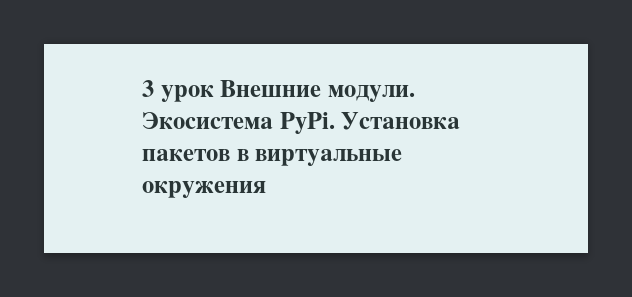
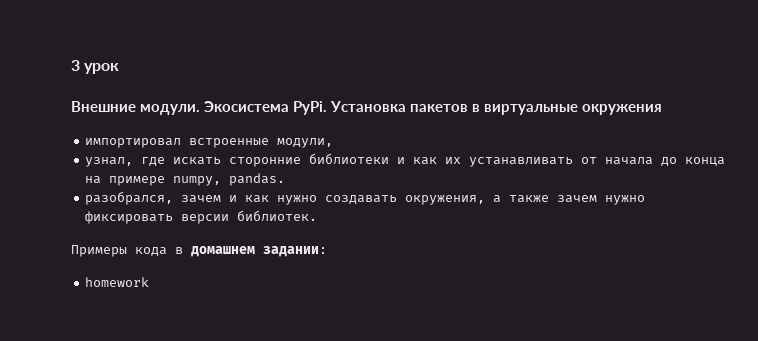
(214, 93) none -> (120, 68) //
(266, 189) none -> [85,138,334,148] [85,153,726,167] [85,173,286,186] [85,191,646,205] [85,210,318,224] [71,245,327,257] [85,277,150,287] // импортировал встроенные модули, // узнал, где искать сторонние библиотеки и как их устанавливать от начала до конца на примере numpy, pandas. // разобрался, зачем и как нужно создавать окружения, а также зачем нужно фиксировать версии библиотек. // Примеры кода в домашнем задании: // homework

